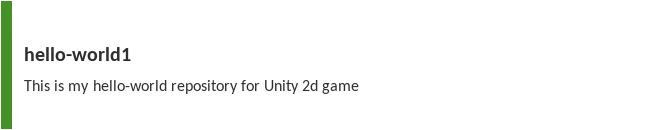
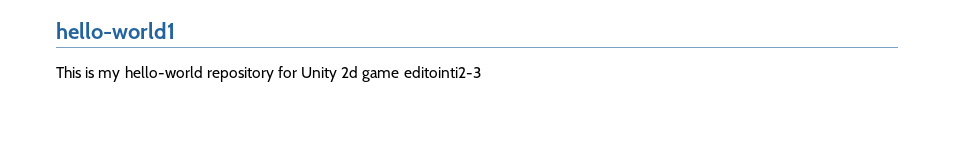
(361, 88) none -> [403,66,481,78] editointi2-3

